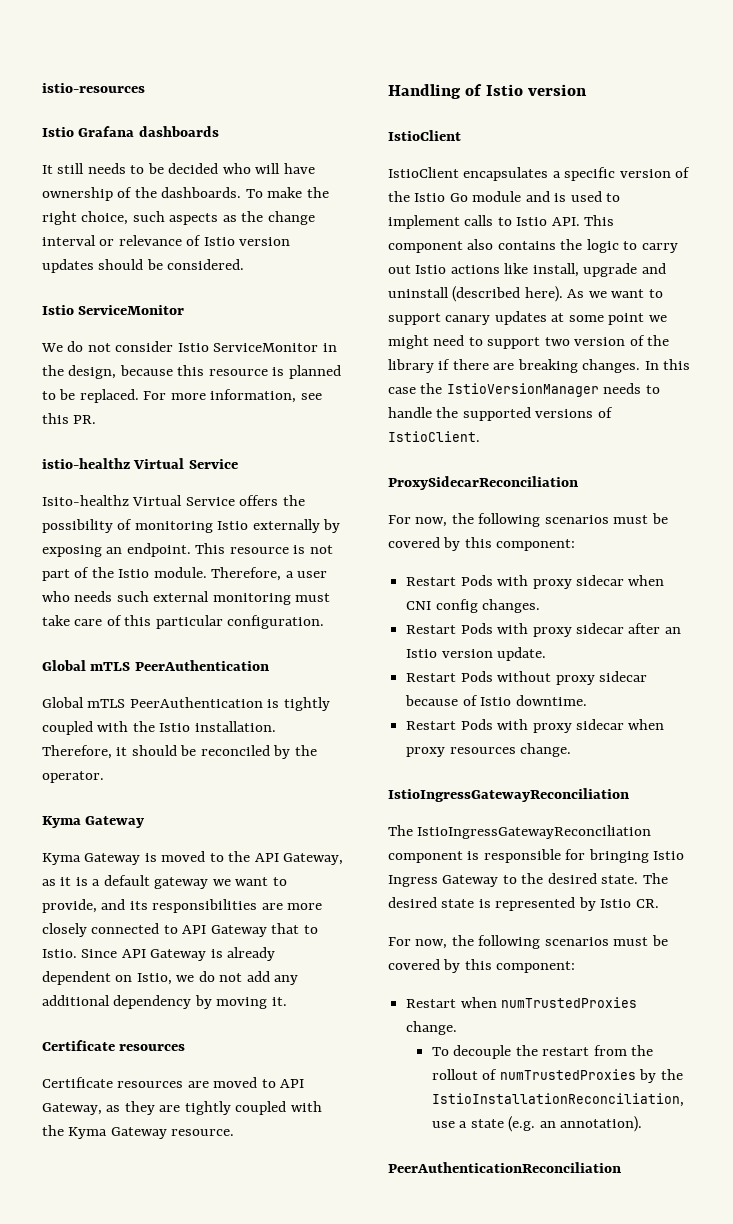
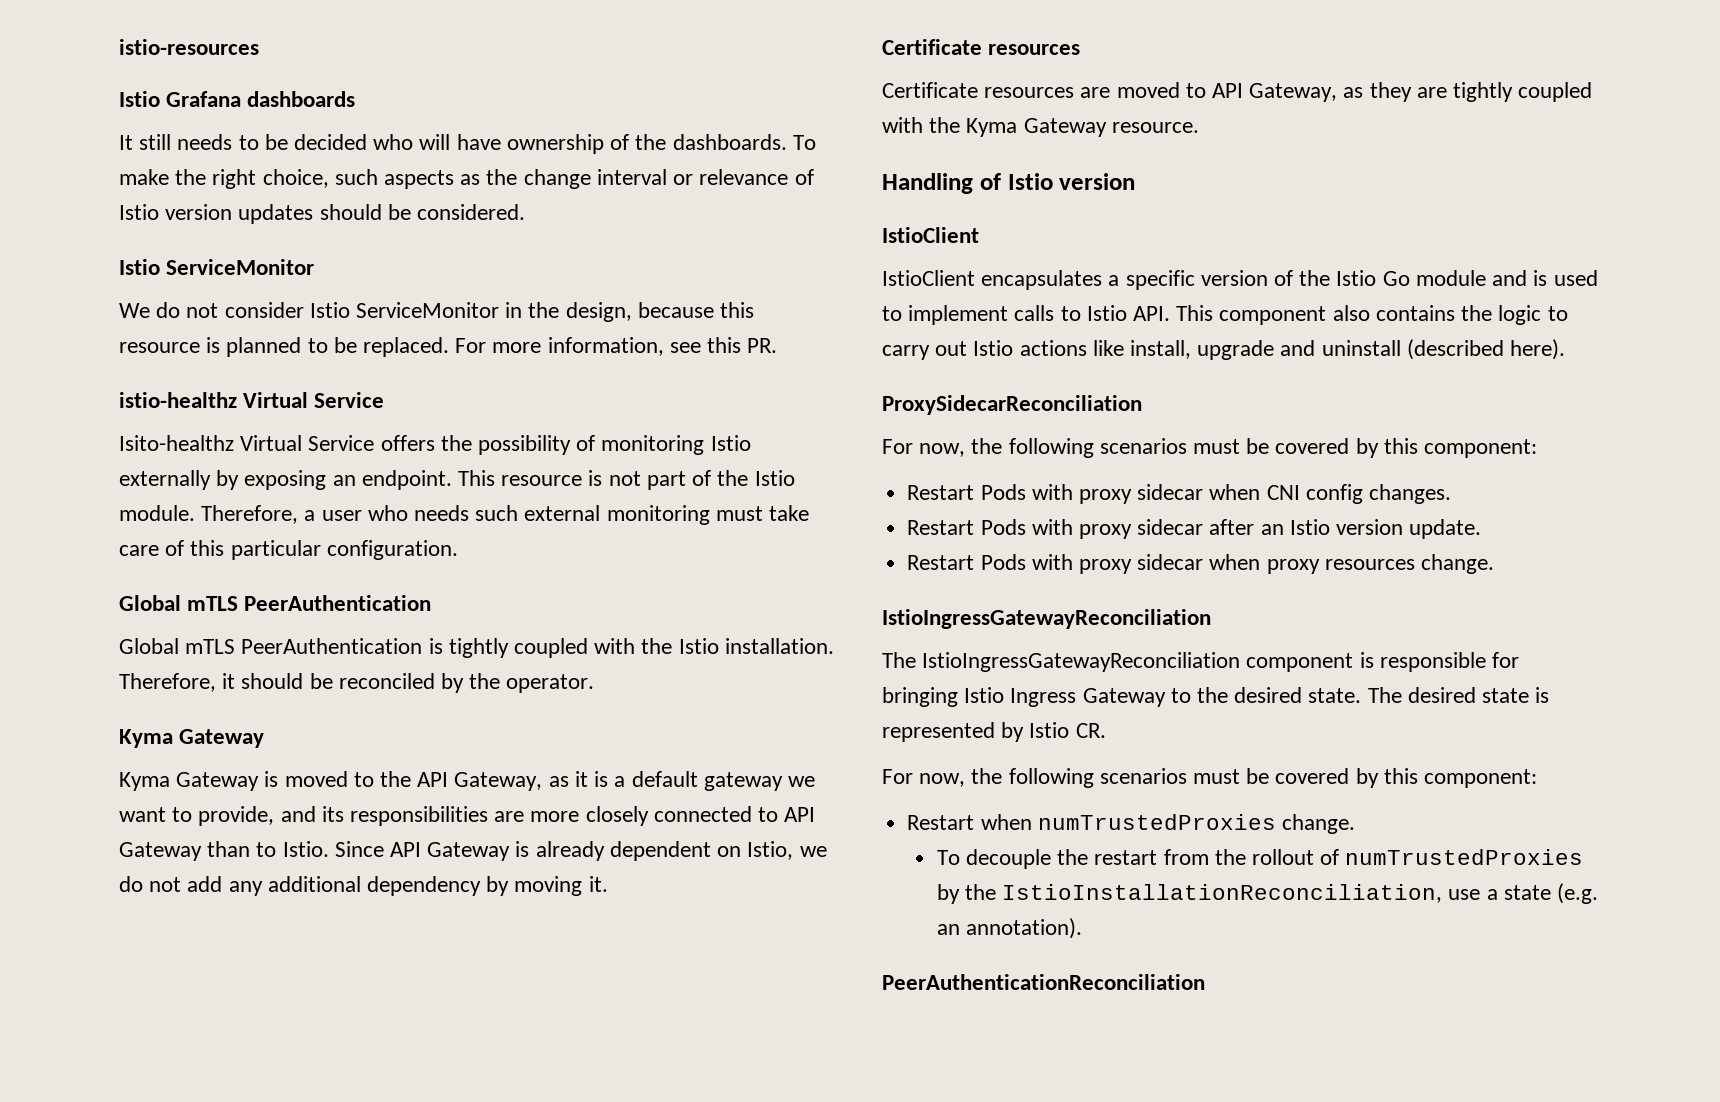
[271,923,300,934] that -> [207,841,251,857] than
[567,289,663,298] [388,311,667,325] [388,335,670,349] [388,359,691,373] [388,383,660,397] [388,407,613,421] [388,431,480,442] As we want to support canary updates at some point we might need to support two version of the library if there are breaking changes. In this case the IstioVersionManager needs to handle the supported versions of IstioClient. -> (1566, 349) none
[406,671,647,685] [405,695,587,706] // Restart Pods without proxy sidecar because of Istio downtime. -> (1482, 529) none

